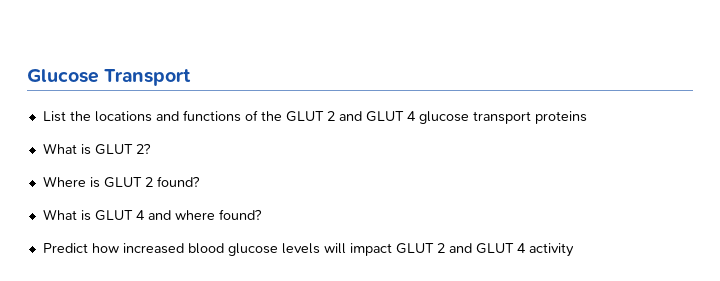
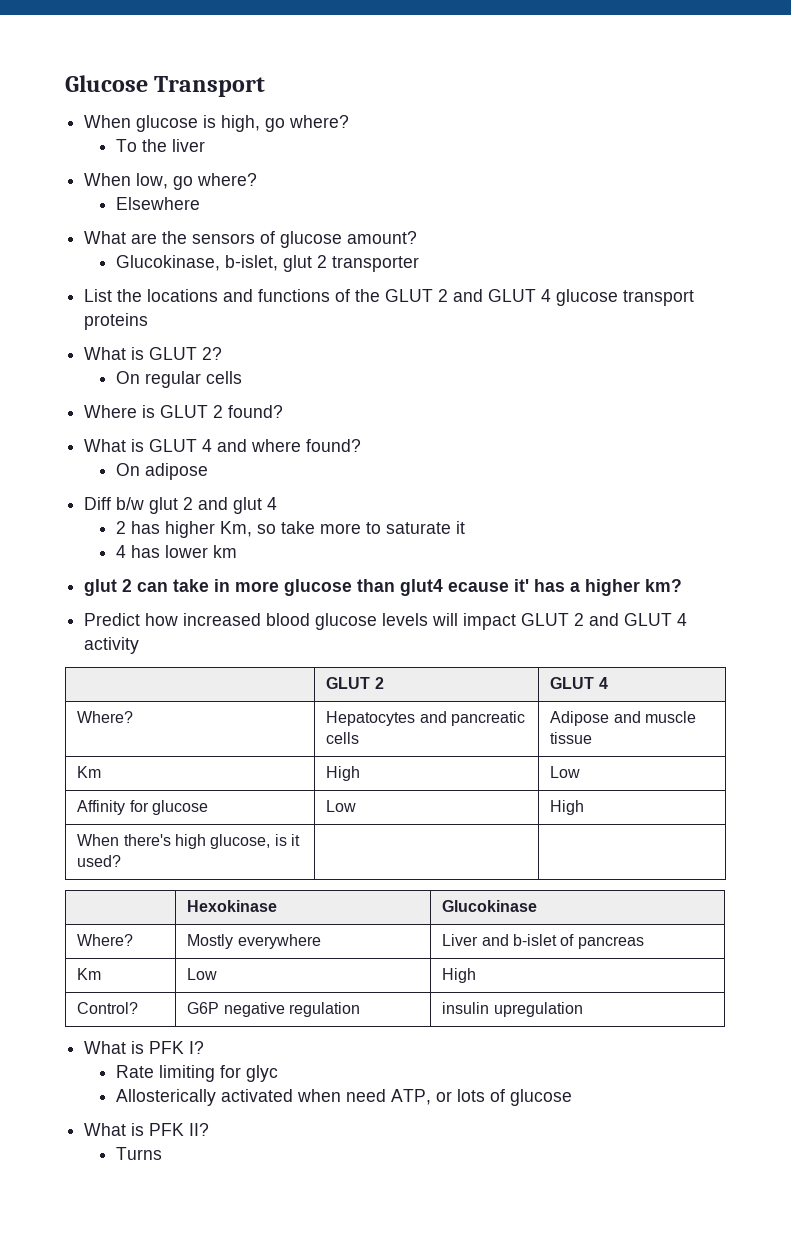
(192, 77) none -> [84,115,350,132] [116,139,206,152] [84,173,258,190] [116,197,201,210] [84,231,418,248] [116,255,420,272] // When glucose is high, go where? // To the liver // When low, go where? // Elsewhere // What are the sensors of glucose amount? // Glucokinase, b-islet, glut 2 transporter
(151, 148) none -> [116,371,243,388] // On regular cells
(262, 214) none -> [116,463,209,480] [84,497,278,514] [116,521,466,538] [116,545,238,558] [84,579,683,596] // On adipose // Diff b/w glut 2 and glut 4 // 2 has higher Km, so take more to saturate it // 4 has lower km // glut 2 can take in more glucose than glut4 ecause it' has a higher km?
(574, 250) none -> [326,677,384,689] [550,677,608,689] [77,711,134,723] [326,711,526,726] [326,732,360,744] [550,711,697,726] [550,732,593,744] [77,766,102,778] [326,766,361,781] [550,766,581,778] [77,800,209,815] [326,800,357,812] [550,800,585,815] [77,834,300,849] [77,855,122,867] [187,900,278,912] [442,900,538,912] [77,934,134,946] [187,934,321,949] [442,934,644,949] [77,968,102,980] [187,968,218,980] [442,968,477,983] [77,1002,139,1014] [187,1002,361,1017] [442,1002,583,1017] [84,1041,205,1054] [116,1065,279,1082] [116,1089,573,1106] [84,1123,210,1136] [116,1147,163,1160] // | GLUT 2 | GLUT 4 // Where? | Hepatocytes and pancreatic cells | Adipose and muscle tissue // Km | High | Low // Affinity for glucose | Low | High // When there's high glucose, is it used? | | // | Hexokinase | Glucokinase // Where? | Mostly everywhere | Liver and b-islet of pancreas // Km | Low | High // Control? | G6P negative regulation | insulin upregulation // What is PFK I? // Rate limiting for glyc // Allosterically activated when need ATP, or lots of glucose // What is PFK II? // Turns

